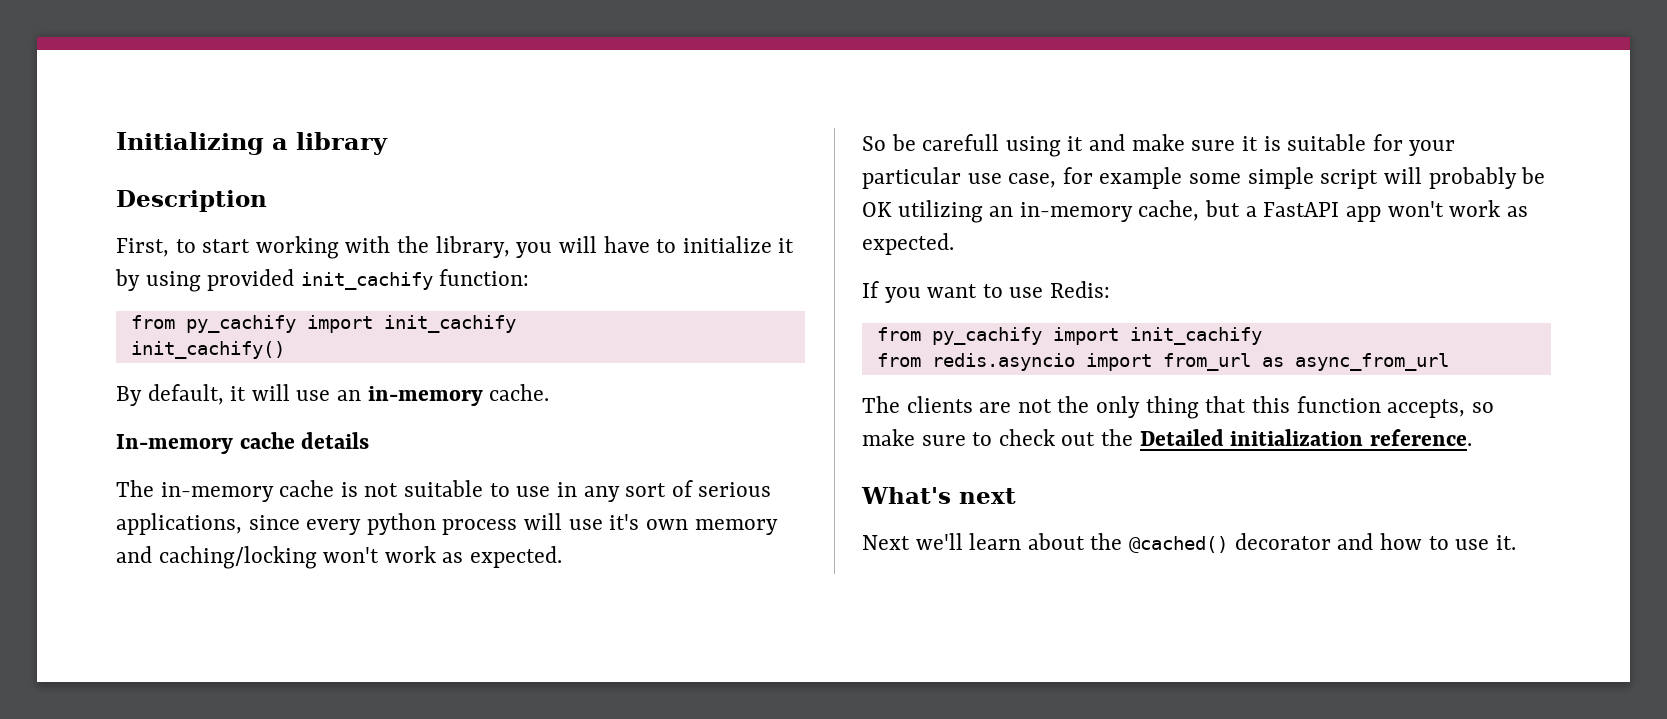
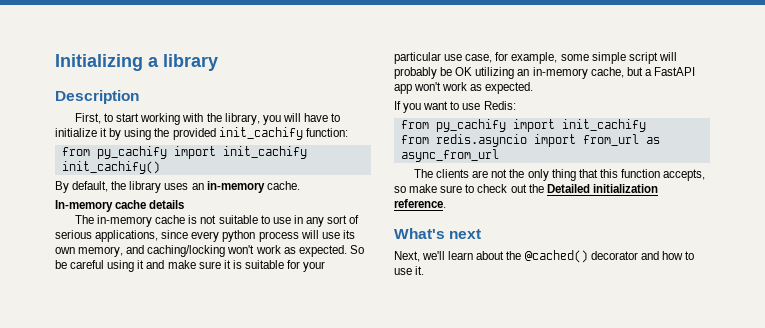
(201, 281) none -> [154,128,170,137] the
[230,384,331,401] it will use -> [111,181,189,193] the library uses
[609,514,778,535] it's own memory -> [342,230,355,239] [55,246,124,257] its own memory,
(563, 557) // -> (347, 251) none
[922,134,1000,151] carefull -> [70,260,105,269] careful
[1099,167,1183,189] example -> [511,52,558,64] example,
[862,535,910,550] Next -> [394,251,420,262] Next,

